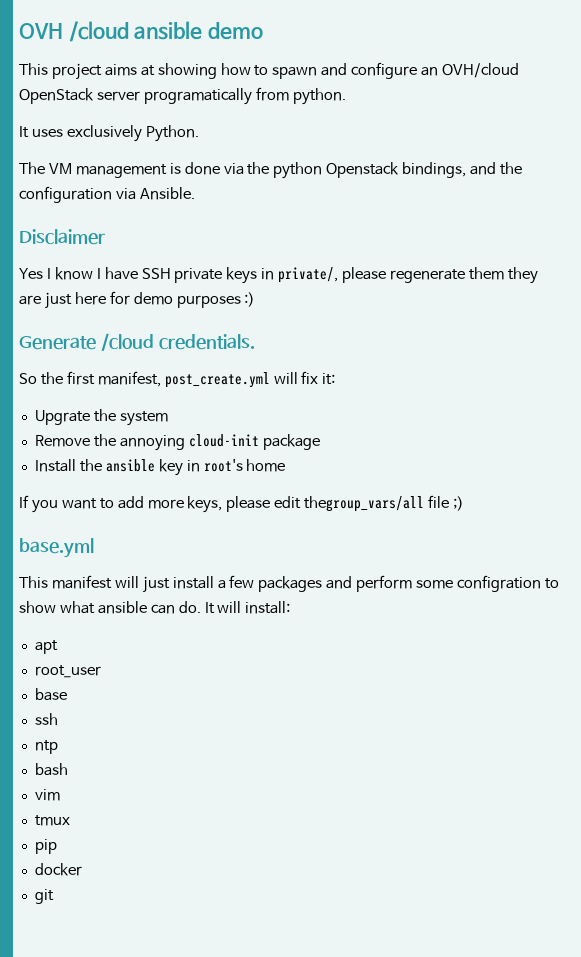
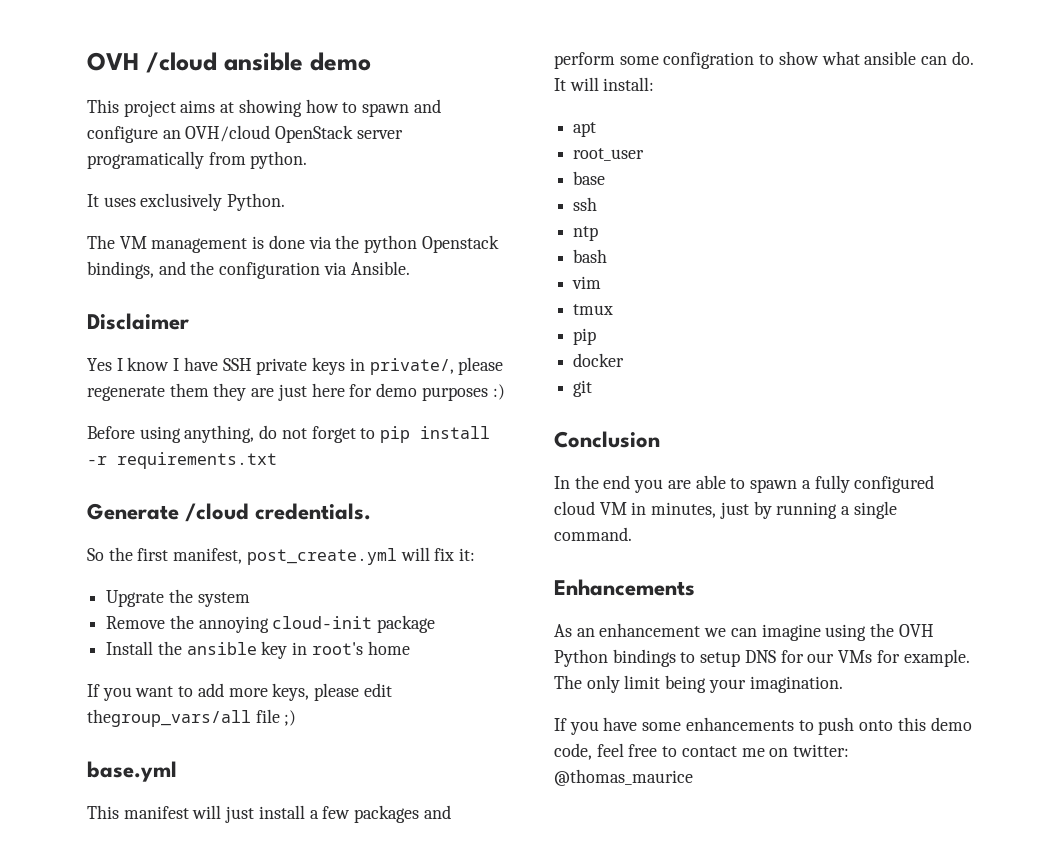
(256, 299) none -> [87,425,491,443] [87,452,277,469] // Before using anything, do not forget to pip install -r requirements.txt
(54, 896) none -> [554,431,660,448] [554,475,935,493] [554,501,897,519] [554,527,632,541] [554,579,695,596] [554,623,934,641] [554,649,970,667] [554,675,843,693] [554,717,972,735] [554,743,850,760] [554,769,693,786] // Conclusion // In the end you are able to spawn a fully configured cloud VM in minutes, just by running a single command. // Enhancements // As an enhancement we can imagine using the OVH Python bindings to setup DNS for our VMs for example. The only limit being your imagination. // If you have some enhancements to push onto this demo code, feel free to contact me on twitter: @thomas_maurice

